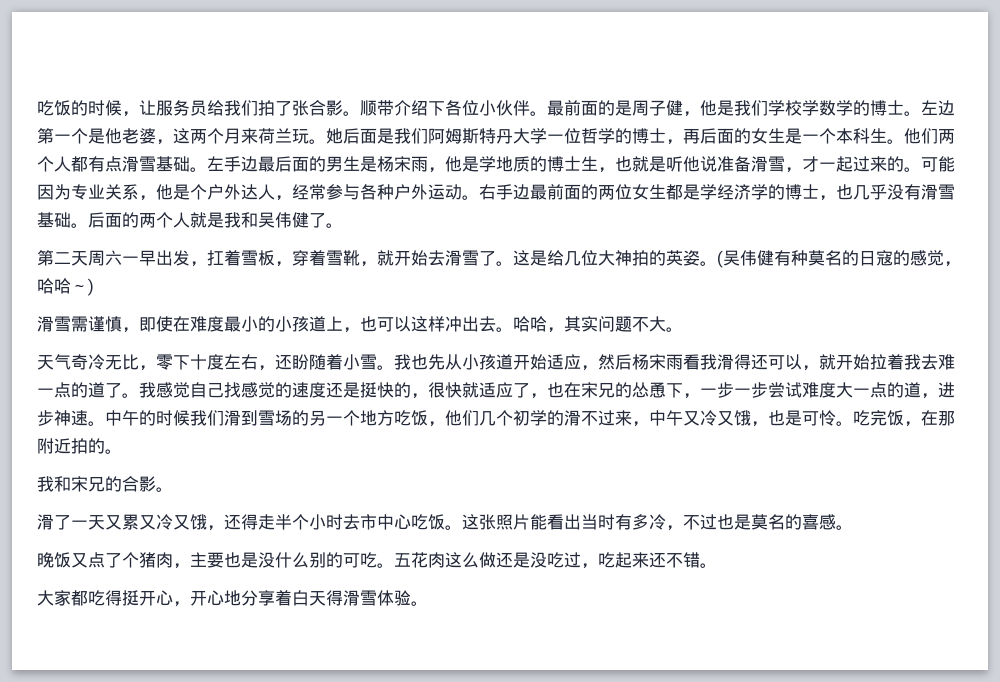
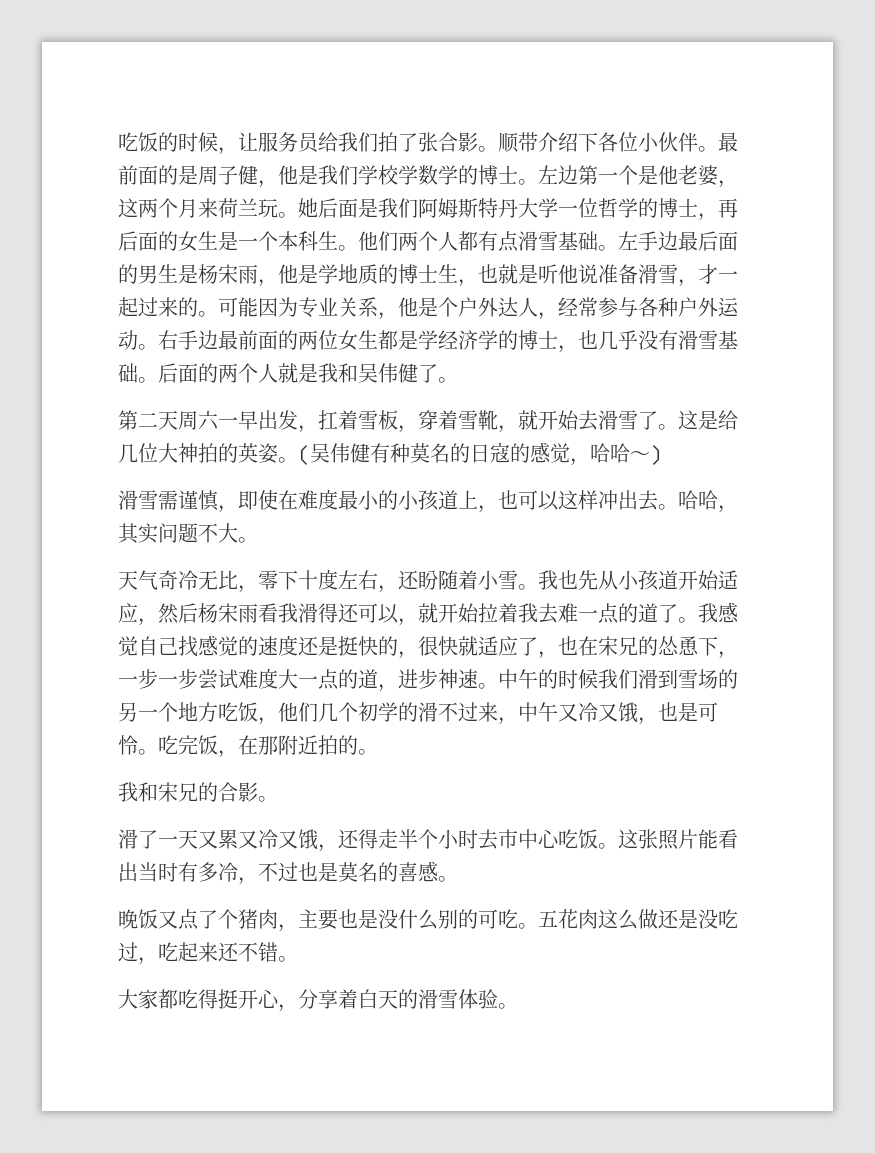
[190,590,241,606] 开心地 -> (298, 1008) none
[326,590,343,606] 得 -> [398,989,418,1009] 的

